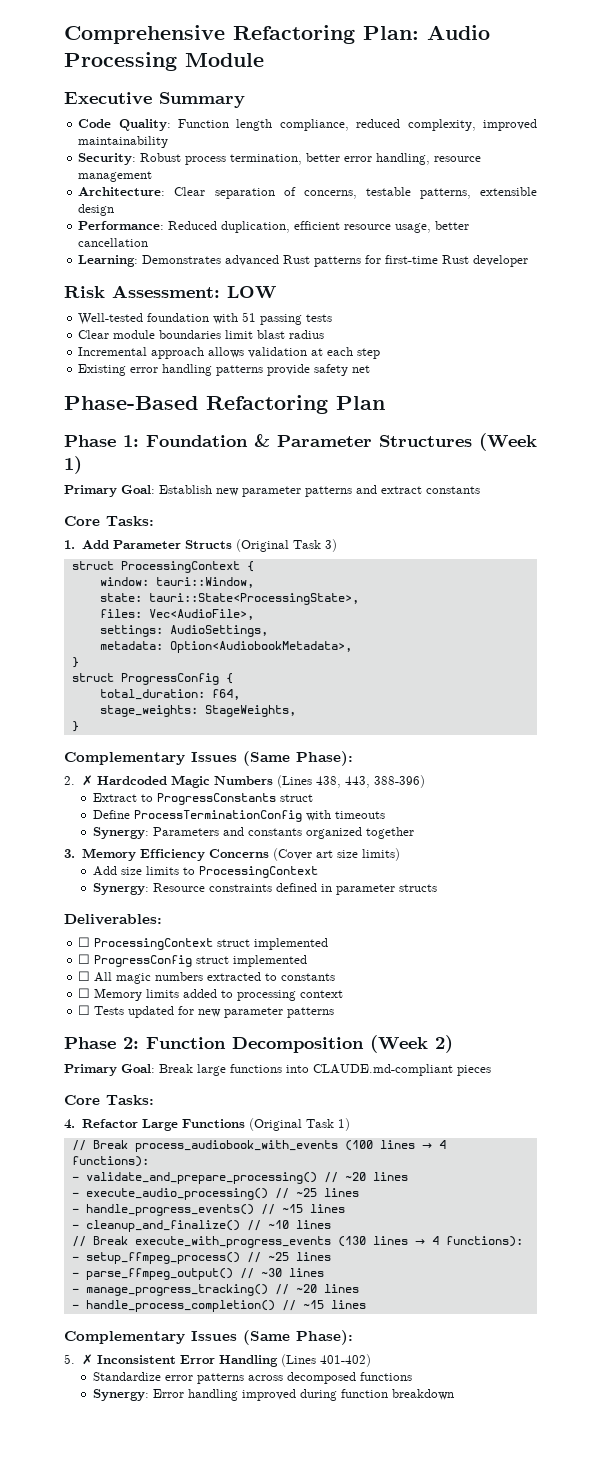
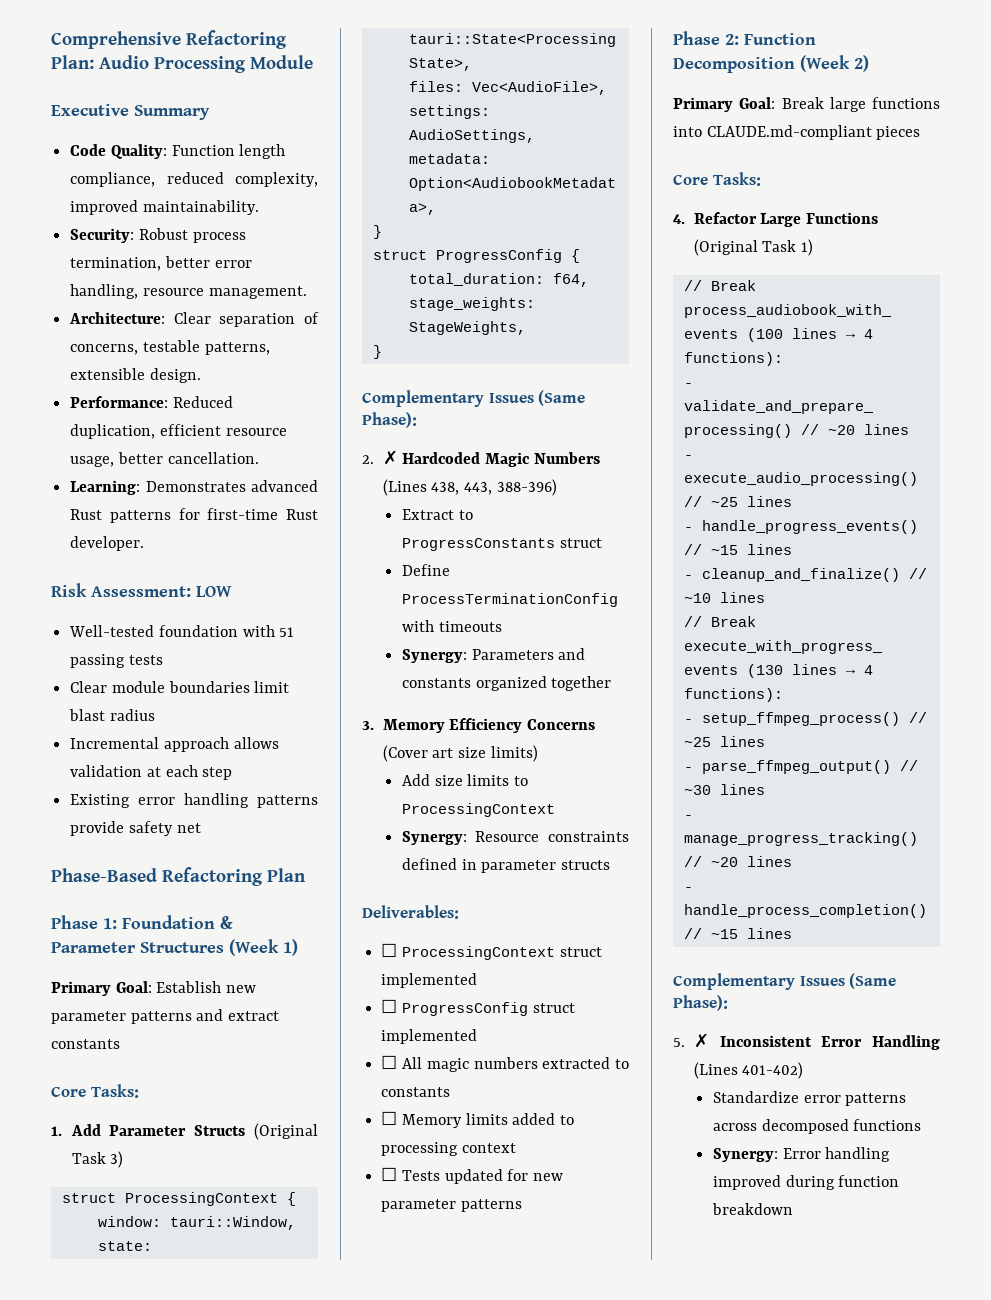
[78,136,169,148] maintainability -> [142,200,259,215] maintainability.
[78,171,153,182] management -> [208,286,307,299] management.
[78,204,115,216] design -> [149,368,201,383] design.
[78,238,149,247] cancellation -> [167,452,259,464] cancellation.
[473,255,529,267] developer -> [70,536,145,551] developer.

